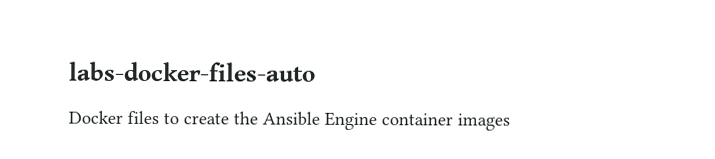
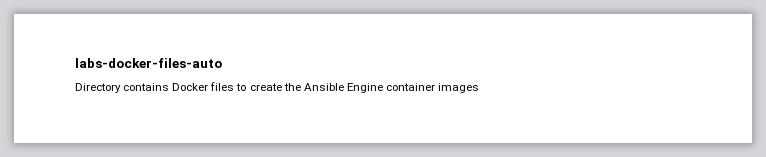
(316, 71) none -> [75,83,170,93] Directory contains

